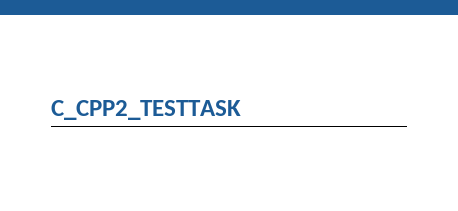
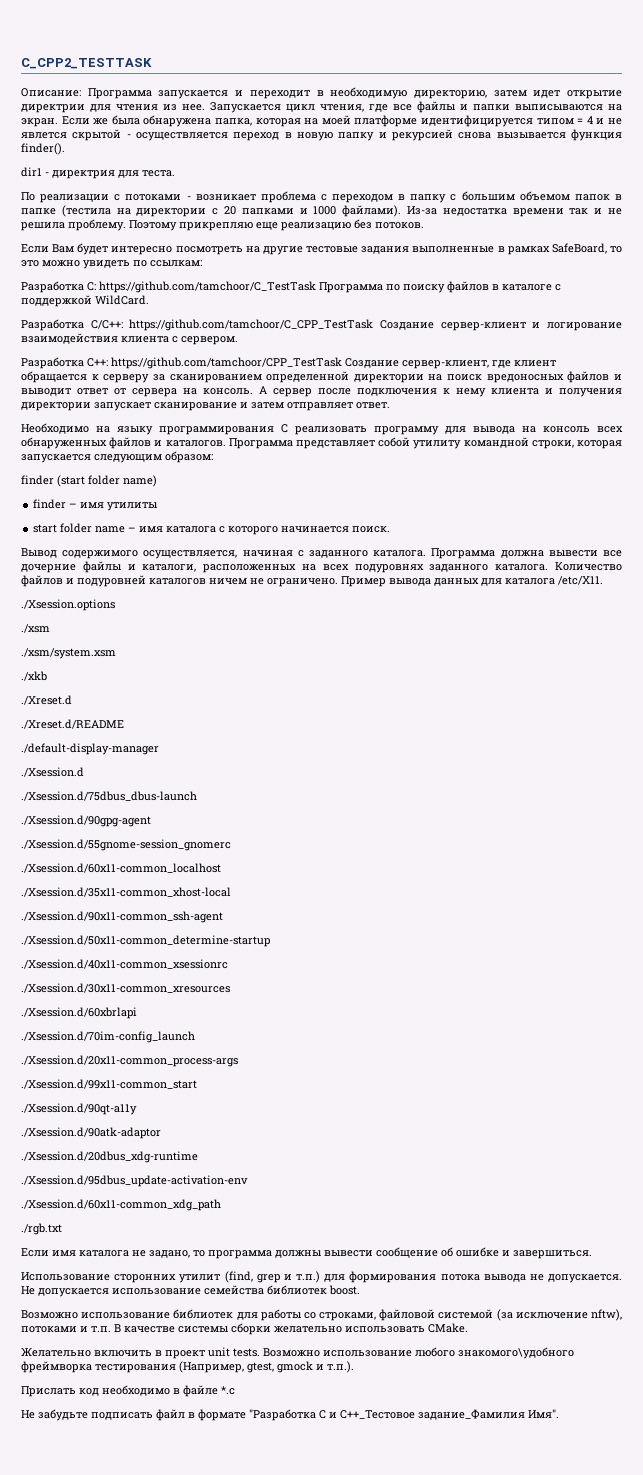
(241, 110) none -> [21,87,622,99] [21,101,622,113] [21,115,623,127] [21,129,622,141] [21,143,65,155] [21,167,175,179] [21,191,622,203] [21,205,622,217] [21,219,424,231] [21,243,622,255] [21,260,202,269] [21,281,561,293] [21,295,149,307] [21,319,623,331] [21,333,238,345] [21,357,556,369] [21,371,622,383] [21,386,622,397] [21,402,390,411] [21,423,623,435] [21,437,622,449] [21,451,213,463] [21,475,157,487] [33,499,158,511] [33,523,391,535] [21,548,622,559] [21,561,622,573] [21,575,603,587] [21,599,115,611] [21,624,50,633] [21,648,116,659] [21,671,47,681] [21,695,72,705] [21,719,124,729] [21,743,159,755] [21,767,84,777] [21,791,197,801] [21,815,151,827] [21,839,231,851] [21,863,221,873] [21,887,231,897] [21,911,223,923] [21,935,270,947] [21,959,228,969] [21,983,230,993] [21,1007,137,1019] [21,1031,195,1043] [21,1055,238,1067] [21,1079,197,1089] [21,1103,137,1115] [21,1127,161,1139] [21,1151,198,1163] [21,1175,248,1187] [21,1199,221,1211] [21,1223,62,1235] [21,1247,592,1259] [21,1271,623,1283] [21,1285,360,1297] [21,1309,622,1321] [21,1323,468,1335] [21,1347,574,1359] [21,1361,354,1373] [21,1385,235,1397] [21,1409,559,1421] // Описание: Программа запускается и переходит в необходимую директорию, затем идет открытие директрии для чтения из нее. Запускается цикл чтения, где все файлы и папки выписываются на экран. Если же была обнаружена папка, которая на моей платформе идентифицируется типом = 4 и не явлется скрытой - осуществляется переход в новую папку и рекурсией снова вызывается функция finder(). // dir1 - директрия для теста. // По реализации с потоками - возникает проблема с переходом в папку с большим объемом папок в папке (тестила на директории с 20 папками и 1000 файлами). Из-за недостатка времени так и не решила проблему. Поэтому прикрепляю еще реализацию без потоков. // Если Вам будет интересно посмотреть на другие тестовые задания выполненные в рамках SafeBoard, то это можно увидеть по ссылкам: // Разработка С: https://github.com/tamchoor/C_TestTask Программа по поиску файлов в каталоге с поддержкой WildCard. // Разработка С/С++: https://github.com/tamchoor/C_CPP_TestTask Создание сервер-клиент и логирование взаимодействия клиента с сервером. // Разработка С++: https://github.com/tamchoor/CPP_TestTask Создание сервер-клиент, где клиент обращается к серверу за сканированием определенной директории на поиск вредоносных файлов и выводит ответ от сервера на консоль. А сервер после подключения к нему клиента и получения директории запускает сканирование и затем отправляет ответ. // Необходимо на языку программирования C реализовать программу для вывода на консоль всех обнаруженных файлов и каталогов. Программа представляет собой утилиту командной строки, которая запускается следующим образом: // finder (start folder name) // finder – имя утилиты // start folder name – имя каталога с которого начинается поиск. // Вывод содержимого осуществляется, начиная с заданного каталога. Программа должна вывести все дочерние файлы и каталоги, расположенных на всех подуровнях заданного каталога. Количество файлов и подуровней каталогов ничем не ограничено. Пример вывода данных для каталога /etc/X11. // ./Xsession.options // ./xsm // ./xsm/system.xsm // ./xkb // ./Xreset.d // ./Xreset.d/README // ./default-display-manager // ./Xsession.d // ./Xsession.d/75dbus_dbus-launch // ./Xsession.d/90gpg-agent // ./Xsession.d/55gnome-session_gnomerc // ./Xsession.d/60x11-common_localhost // ./Xsession.d/35x11-common_xhost-local // ./Xsession.d/90x11-common_ssh-agent // ./Xsession.d/50x11-common_determine-startup // ./Xsession.d/40x11-common_xsessionrc // ./Xsession.d/30x11-common_xresources // ./Xsession.d/60xbrlapi // ./Xsession.d/70im-config_launch // ./Xsession.d/20x11-common_process-args // ./Xsession.d/99x11-common_start // ./Xsession.d/90qt-a11y // ./Xsession.d/90atk-adaptor // ./Xsession.d/20dbus_xdg-runtime // ./Xsession.d/95dbus_update-activation-env // ./Xsession.d/60x11-common_xdg_path // ./rgb.txt // Если имя каталога не задано, то программа должны вывести сообщение об ошибке и завершиться. // Использование сторонних утилит (find, grep и т.п.) для формирования потока вывода не допускается. Не допускается использование семейства библиотек boost. // Возможно использование библиотек для работы со строками, файловой системой (за исключение nftw), потоками и т.п. В качестве системы сборки желательно использовать CMake. // Желательно включить в проект unit tests. Возможно использование любого знакомого\удобного фреймворка тестирования (Например, gtest, gmock и т.п.). // Прислать код необходимо в файле *.с // Не забудьте подписать файл в формате "Разработка C и C++_Тестовое задание_Фамилия Имя".

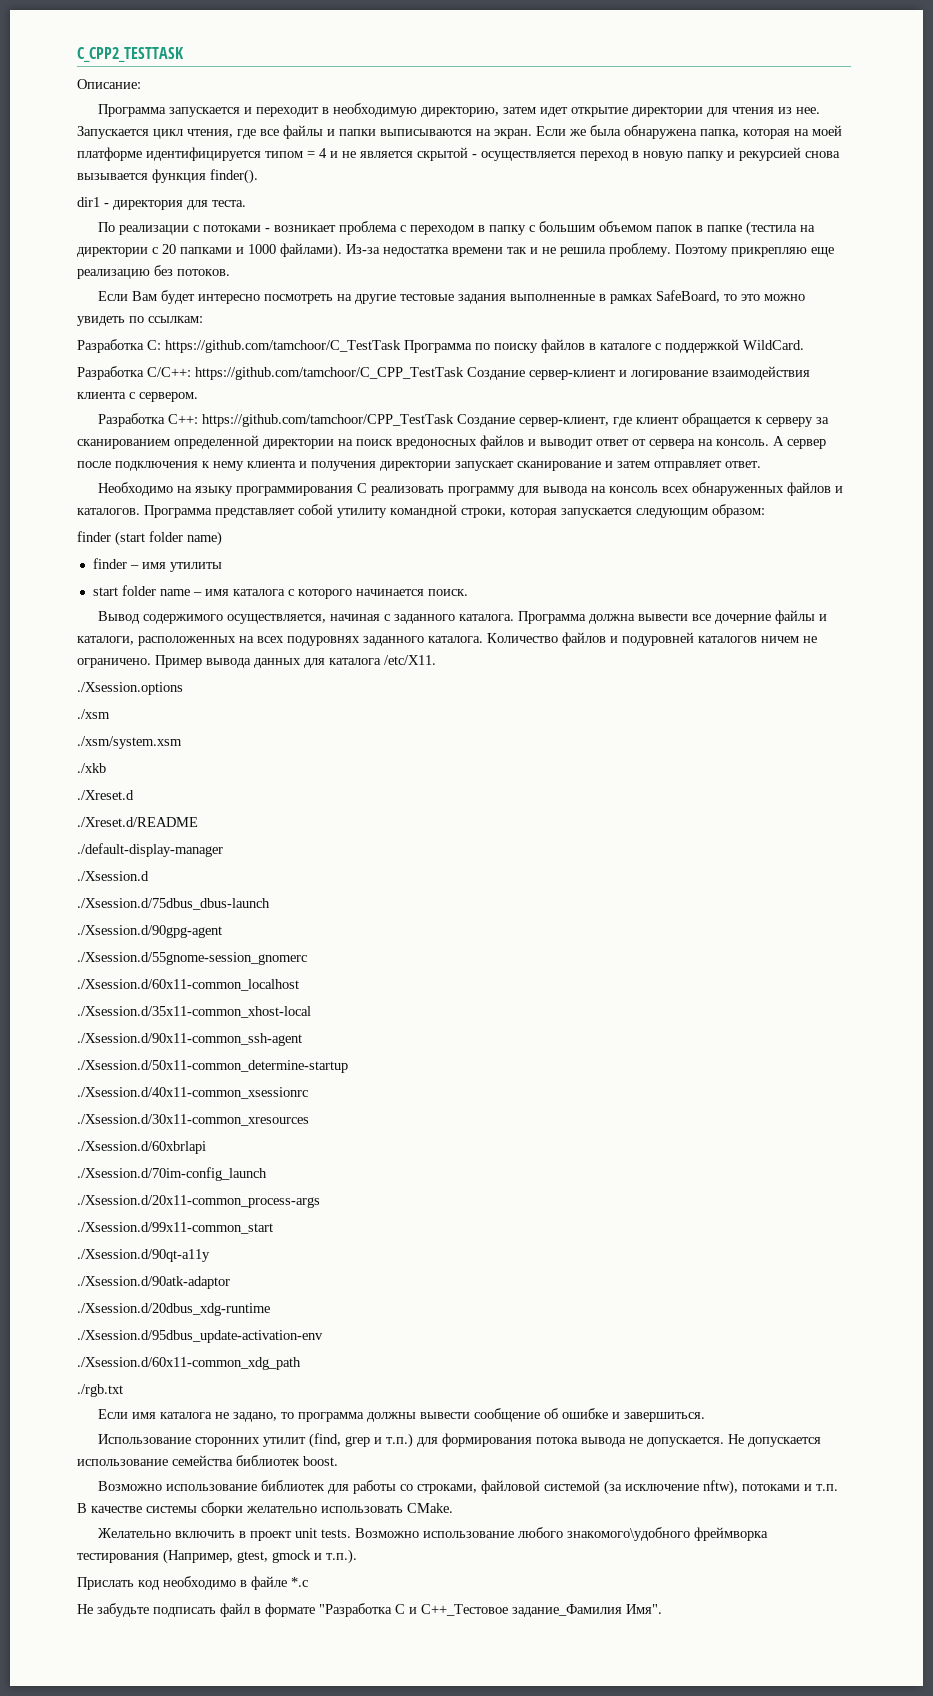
(81, 92) none -> (141, 84) //
[21,104,85,113] директрии -> [632,107,704,117] директории
[21,132,67,139] явлется -> [360,151,413,158] является
[52,170,115,179] директрия -> [113,200,183,210] директория

